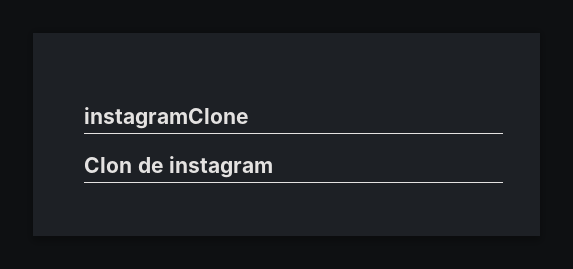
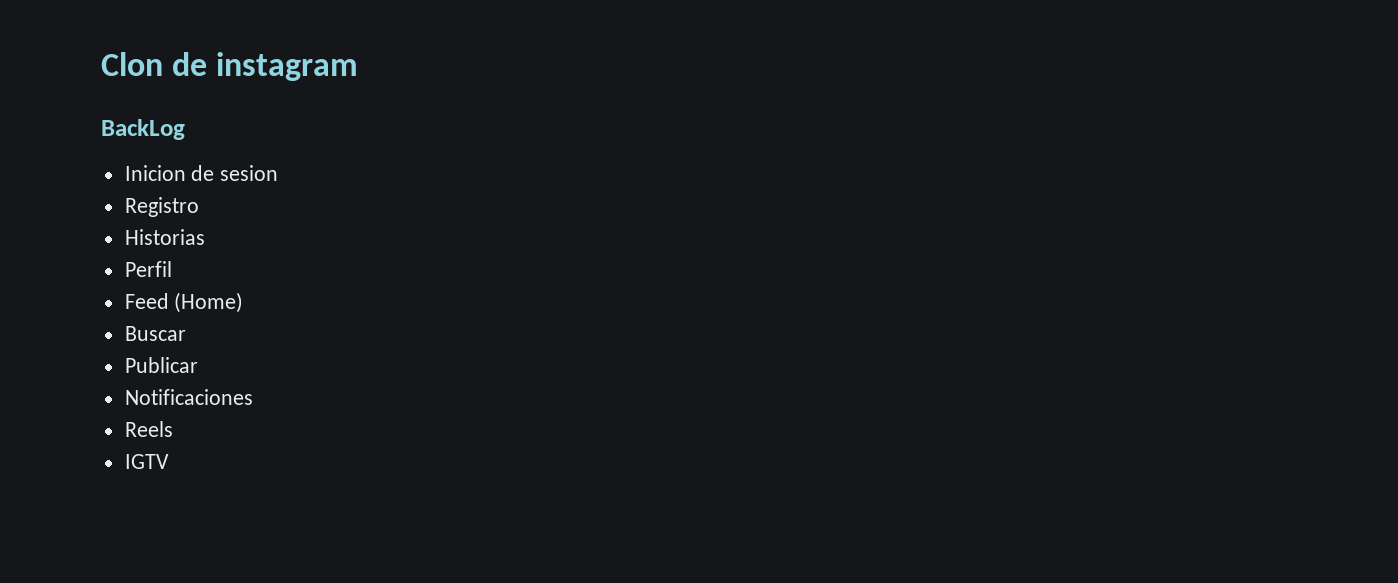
[84,107,249,129] instagramClone // -> (101, 64) none
(274, 167) none -> [101,119,185,140] [124,165,279,181] [124,197,199,217] [124,229,205,245] [124,261,172,277] [124,292,244,313] [124,326,186,341] [124,357,198,373] [124,389,253,405] [124,421,173,437] [124,454,169,469] // BackLog // Inicion de sesion // Registro // Historias // Perfil // Feed (Home) // Buscar // Publicar // Notificaciones // Reels // IGTV

